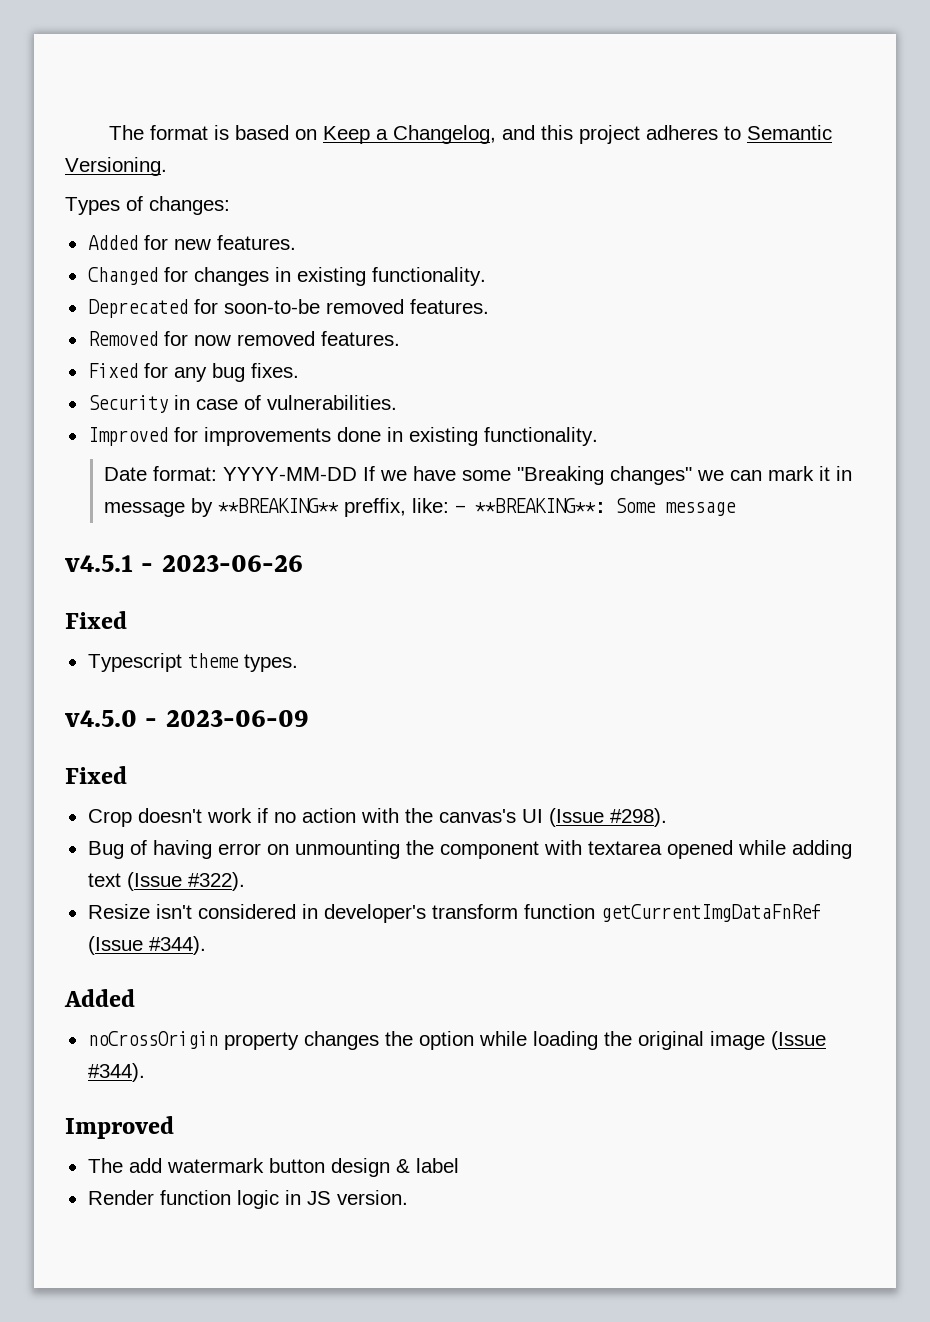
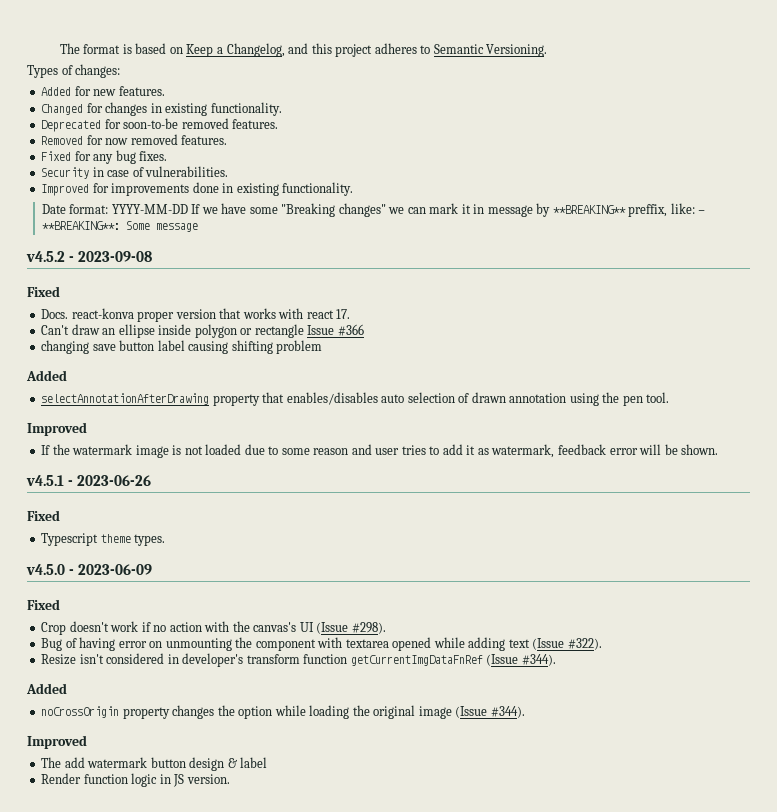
(737, 509) none -> [26,251,153,262] [27,286,60,297] [41,308,351,322] [41,324,364,338] [41,340,323,354] [26,370,67,381] [41,392,670,406] [27,422,87,436] [41,444,719,458] // v4.5.2 - 2023-09-08 // Fixed // Docs. react-konva proper version that works with react 17. // Can't draw an ellipse inside polygon or rectangle Issue #366 // changing save button label causing shifting problem // Added // selectAnnotationAfterDrawing property that enables/disables auto selection of drawn annotation using the pen tool. // Improved // If the watermark image is not loaded due to some reason and user tries to add it as watermark, feedback error will be shown.

